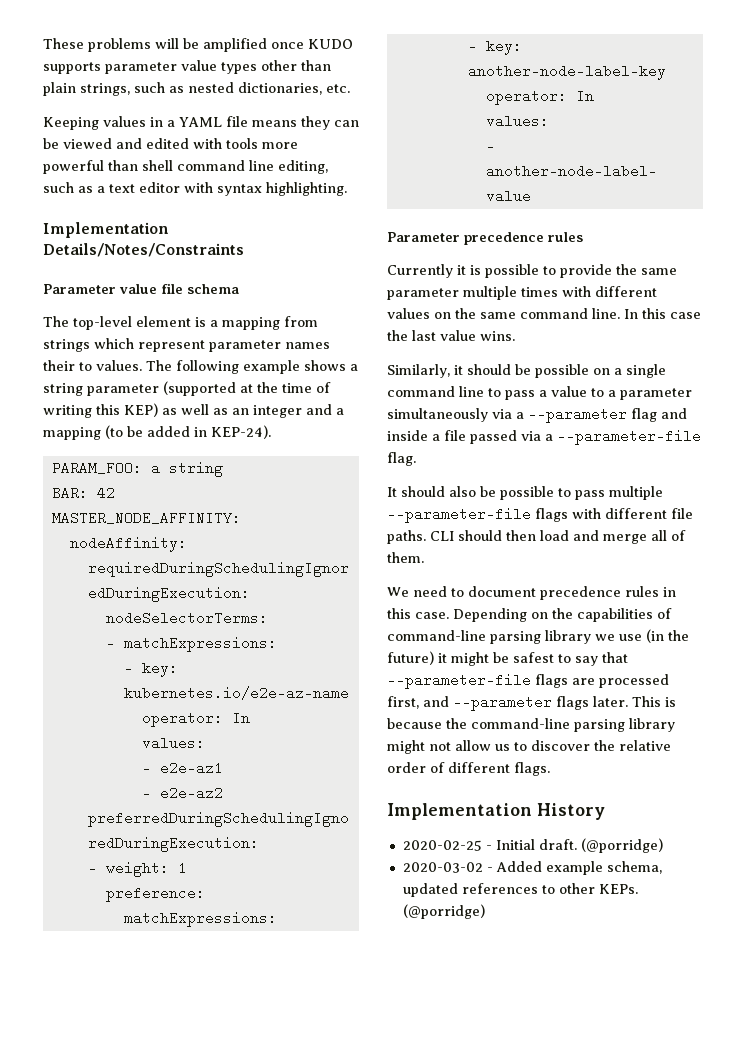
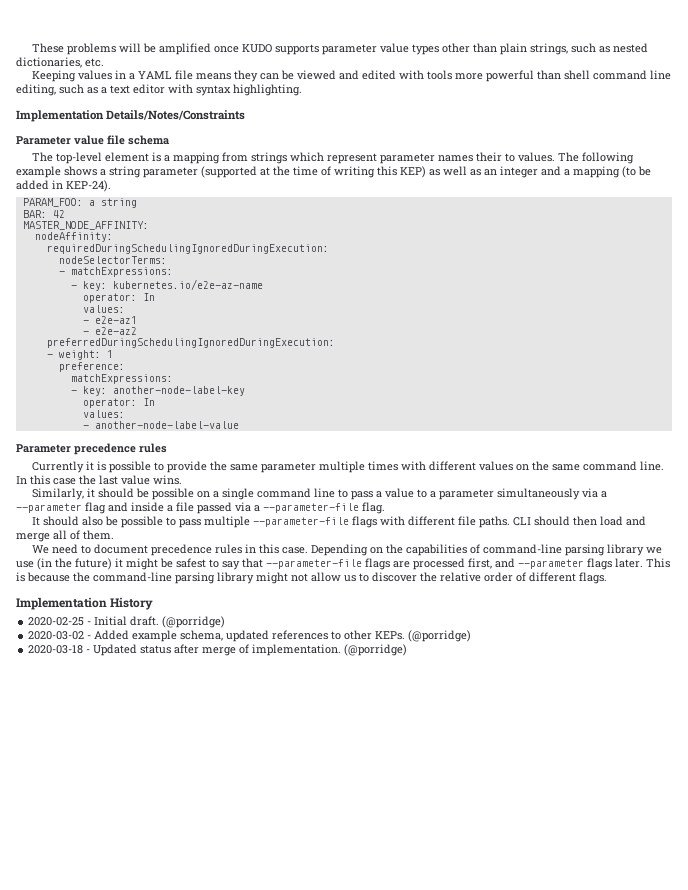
(485, 911) none -> [28,644,408,656] // 2020-03-18 - Updated status after merge of implementation. (@porridge)

